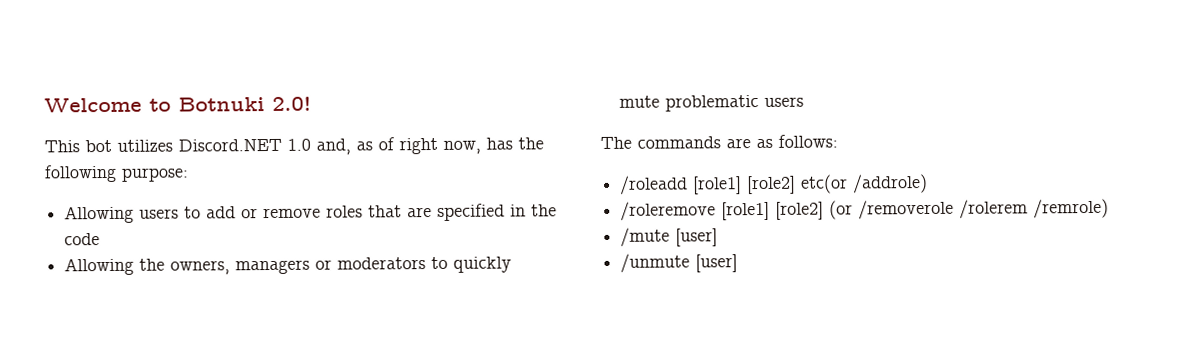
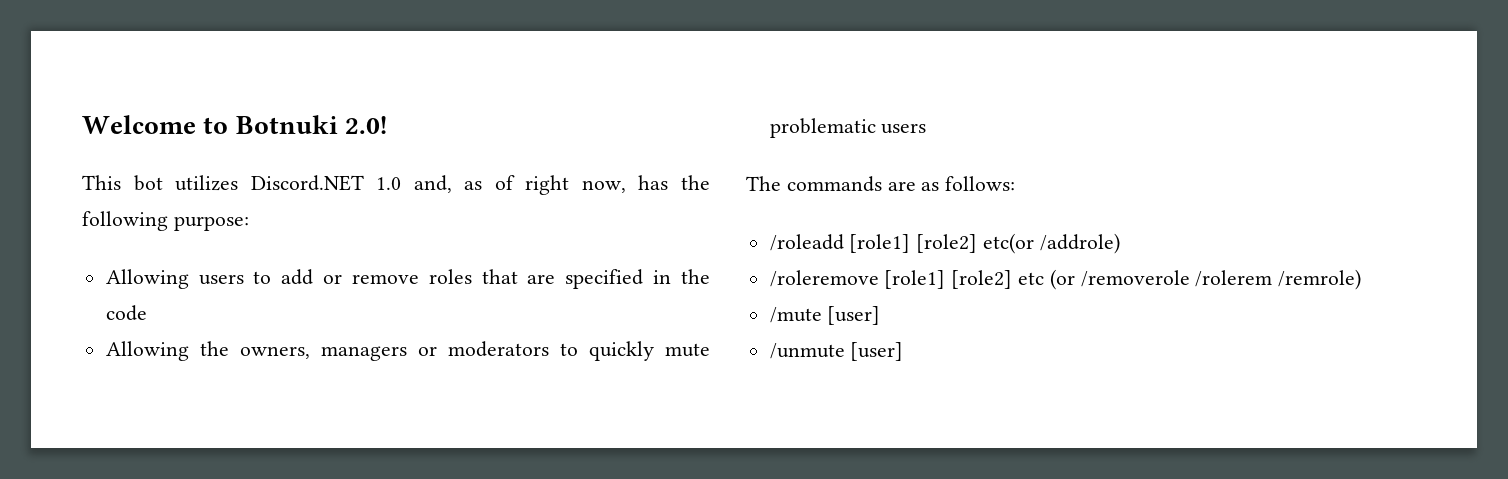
(825, 210) none -> [1018,272,1045,285] etc

